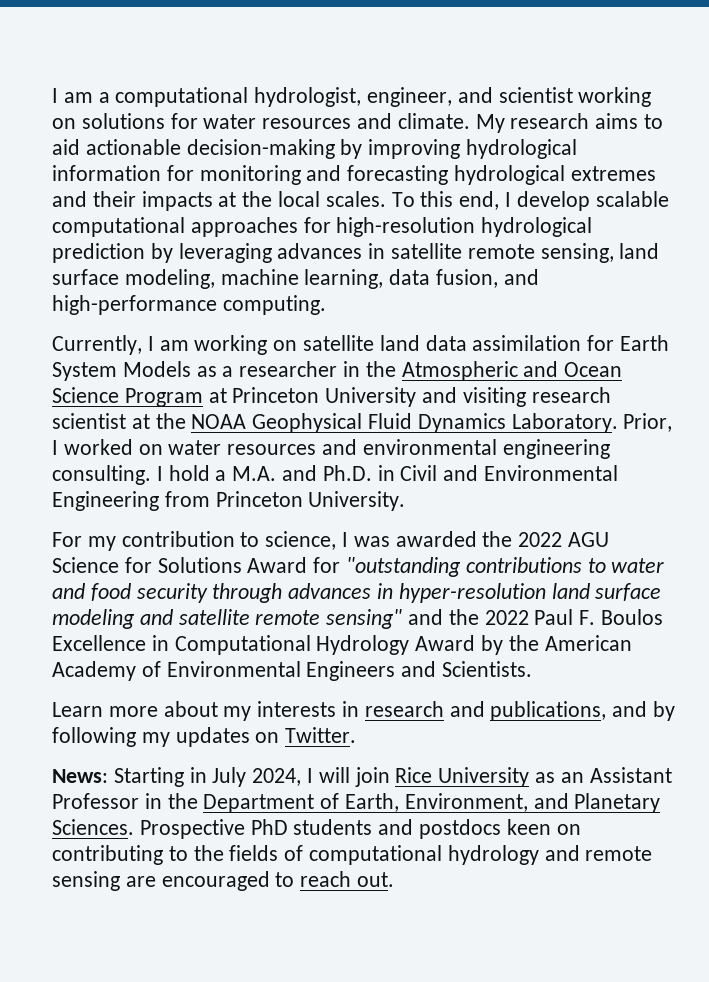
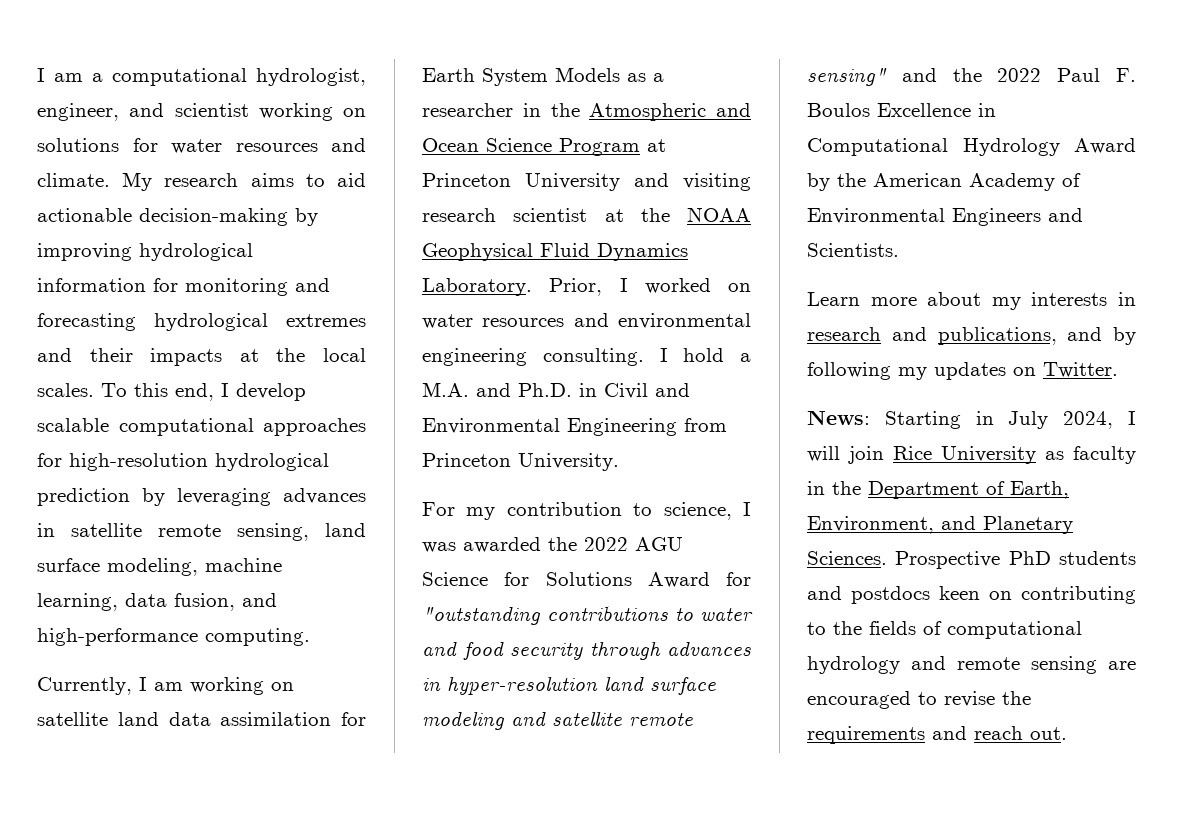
[560,767,672,783] [52,793,139,809] an Assistant Professor -> [1073,446,1136,464] faculty
(295, 879) none -> [944,691,1031,707] [807,726,967,744] revise the requirements and

